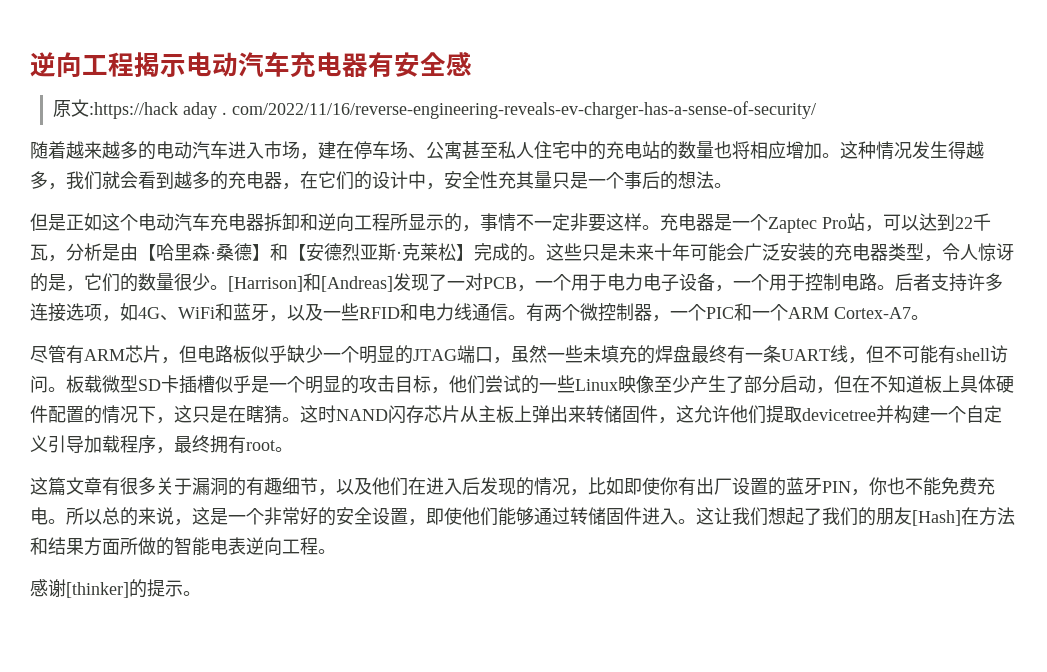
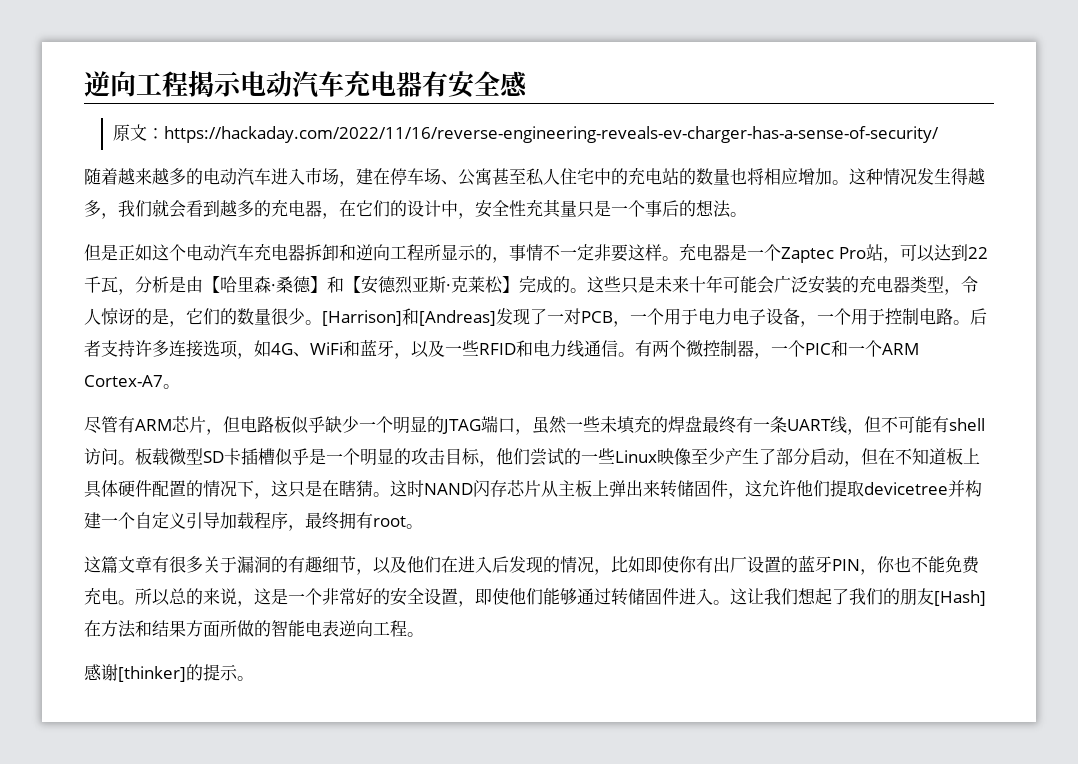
[89,101,817,119] :https://hack aday . com/2022/11/16/reverse-engineering-reveals-ev-charger-has-a-sense-of-security/ -> [146,126,939,143] ：https://hackaday.com/2022/11/16/reverse-engineering-reveals-ev-charger-has-a-sense-of-security/

